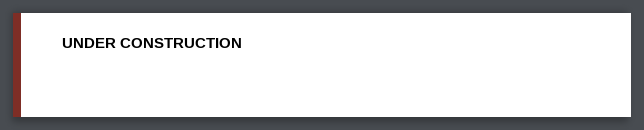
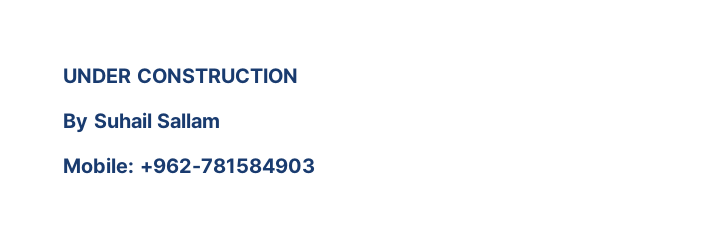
(243, 43) none -> [63,112,221,133] [63,157,315,174] // By Suhail Sallam // Mobile: +962-781584903

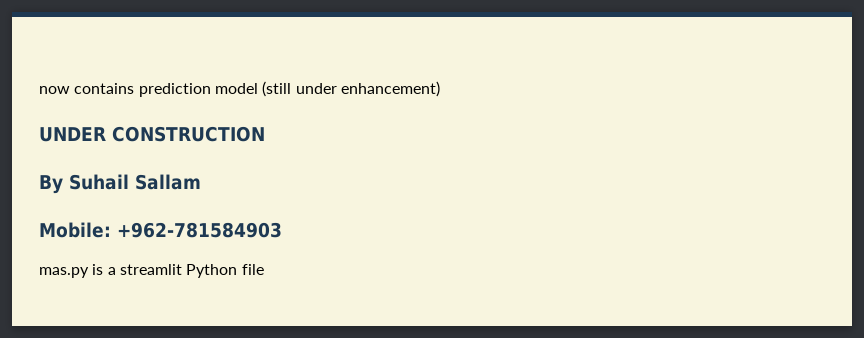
(63, 76) none -> [39,81,440,97] now contains prediction model (still under enhancement) //
(315, 166) none -> [39,264,264,278] // mas.py is a streamlit Python file

